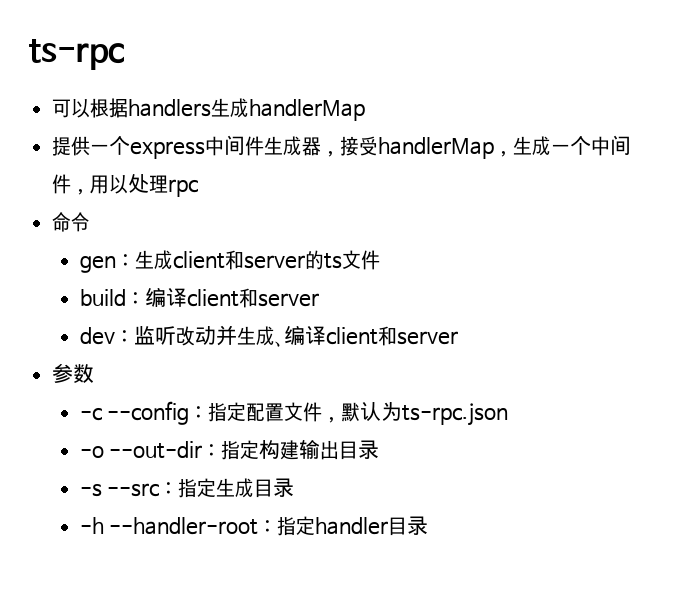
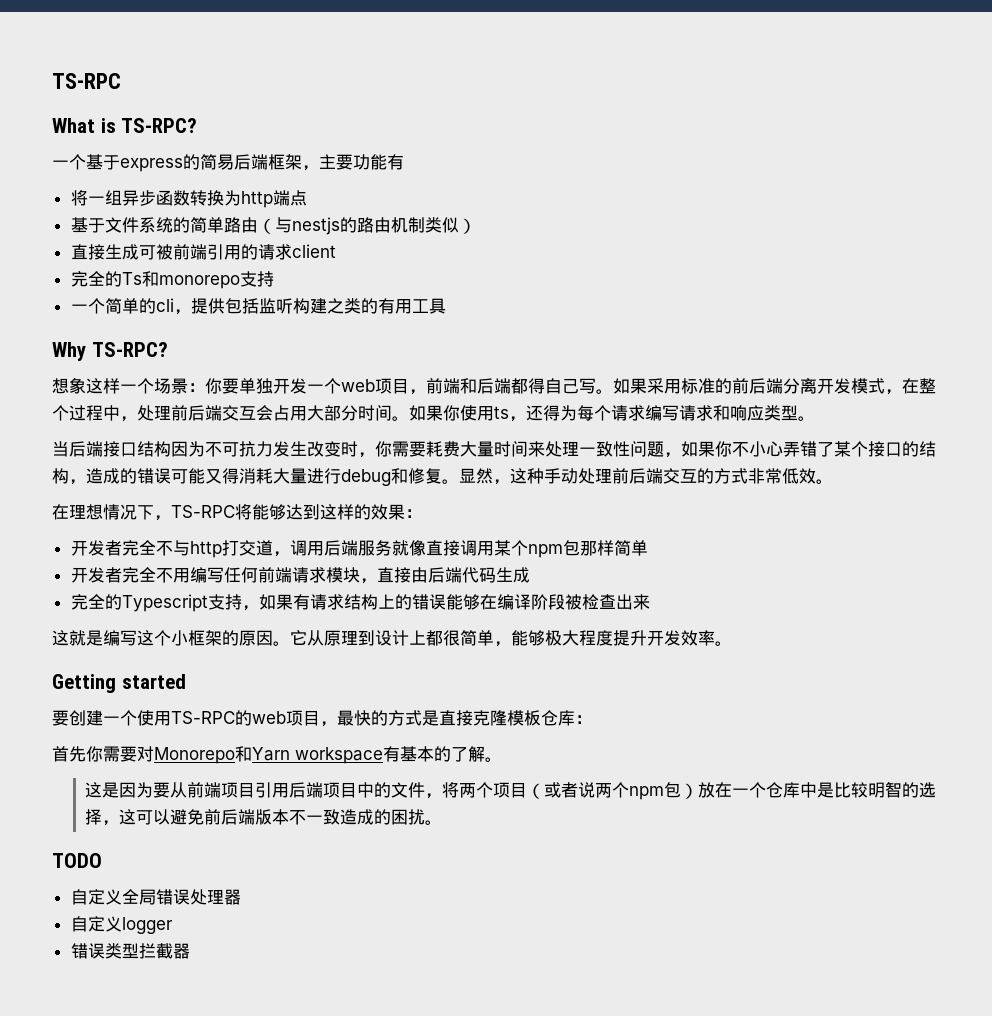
[29,39,124,70] [52,98,366,121] [52,135,632,159] [52,173,199,197] [52,212,91,232] [79,250,380,273] [79,287,319,308] [79,325,458,347] [52,363,95,383] [79,401,509,426] [79,439,380,460] [79,478,295,498] [79,516,429,536] ts-rpc // 可以根据handlers生成handlerMap // 提供一个express中间件生成器，接受handlerMap，生成一个中间件，用以处理rpc // 命令 // gen：生成client和server的ts文件 // build：编译client和server // dev：监听改动并生成、编译client和server // 参数 // -c --config：指定配置文件，默认为ts-rpc.json // -o --out-dir：指定构建输出目录 // -s --src：指定生成目录 // -h --handler-root：指定handler目录 -> [52,73,121,89] [52,118,198,133] [52,154,404,172] [70,190,307,208] [70,217,476,235] [70,244,336,260] [70,271,274,289] [70,298,446,315] [52,342,168,361] [52,377,936,395] [52,405,815,422] [52,441,936,458] [52,468,833,486] [52,504,422,521] [70,540,648,558] [70,567,530,584] [70,594,650,612] [52,630,732,647] [52,674,186,693] [52,710,592,727] [52,746,502,764] [85,781,937,800] [85,809,443,826] [52,853,102,868] [70,889,241,905] [70,916,173,934] [70,943,190,959] TS-RPC // What is TS-RPC? // 一个基于express的简易后端框架，主要功能有 // 将一组异步函数转换为http端点 // 基于文件系统的简单路由（与nestjs的路由机制类似） // 直接生成可被前端引用的请求client // 完全的Ts和monorepo支持 // 一个简单的cli，提供包括监听构建之类的有用工具 // Why TS-RPC? // 想象这样一个场景：你要单独开发一个web项目，前端和后端都得自己写。如果采用标准的前后端分离开发模式，在整个过程中，处理前后端交互会占用大部分时间。如果你使用ts，还得为每个请求编写请求和响应类型。 // 当后端接口结构因为不可抗力发生改变时，你需要耗费大量时间来处理一致性问题，如果你不小心弄错了某个接口的结构，造成的错误可能又得消耗大量进行debug和修复。显然，这种手动处理前后端交互的方式非常低效。 // 在理想情况下，TS-RPC将能够达到这样的效果： // 开发者完全不与http打交道，调用后端服务就像直接调用某个npm包那样简单 // 开发者完全不用编写任何前端请求模块，直接由后端代码生成 // 完全的Typescript支持，如果有请求结构上的错误能够在编译阶段被检查出来 // 这就是编写这个小框架的原因。它从原理到设计上都很简单，能够极大程度提升开发效率。 // Getting started // 要创建一个使用TS-RPC的web项目，最快的方式是直接克隆模板仓库： // 首先你需要对Monorepo和Yarn workspace有基本的了解。 // 这是因为要从前端项目引用后端项目中的文件，将两个项目（或者说两个npm包）放在一个仓库中是比较明智的选择，这可以避免前后端版本不一致造成的困扰。 // TODO // 自定义全局错误处理器 // 自定义logger // 错误类型拦截器

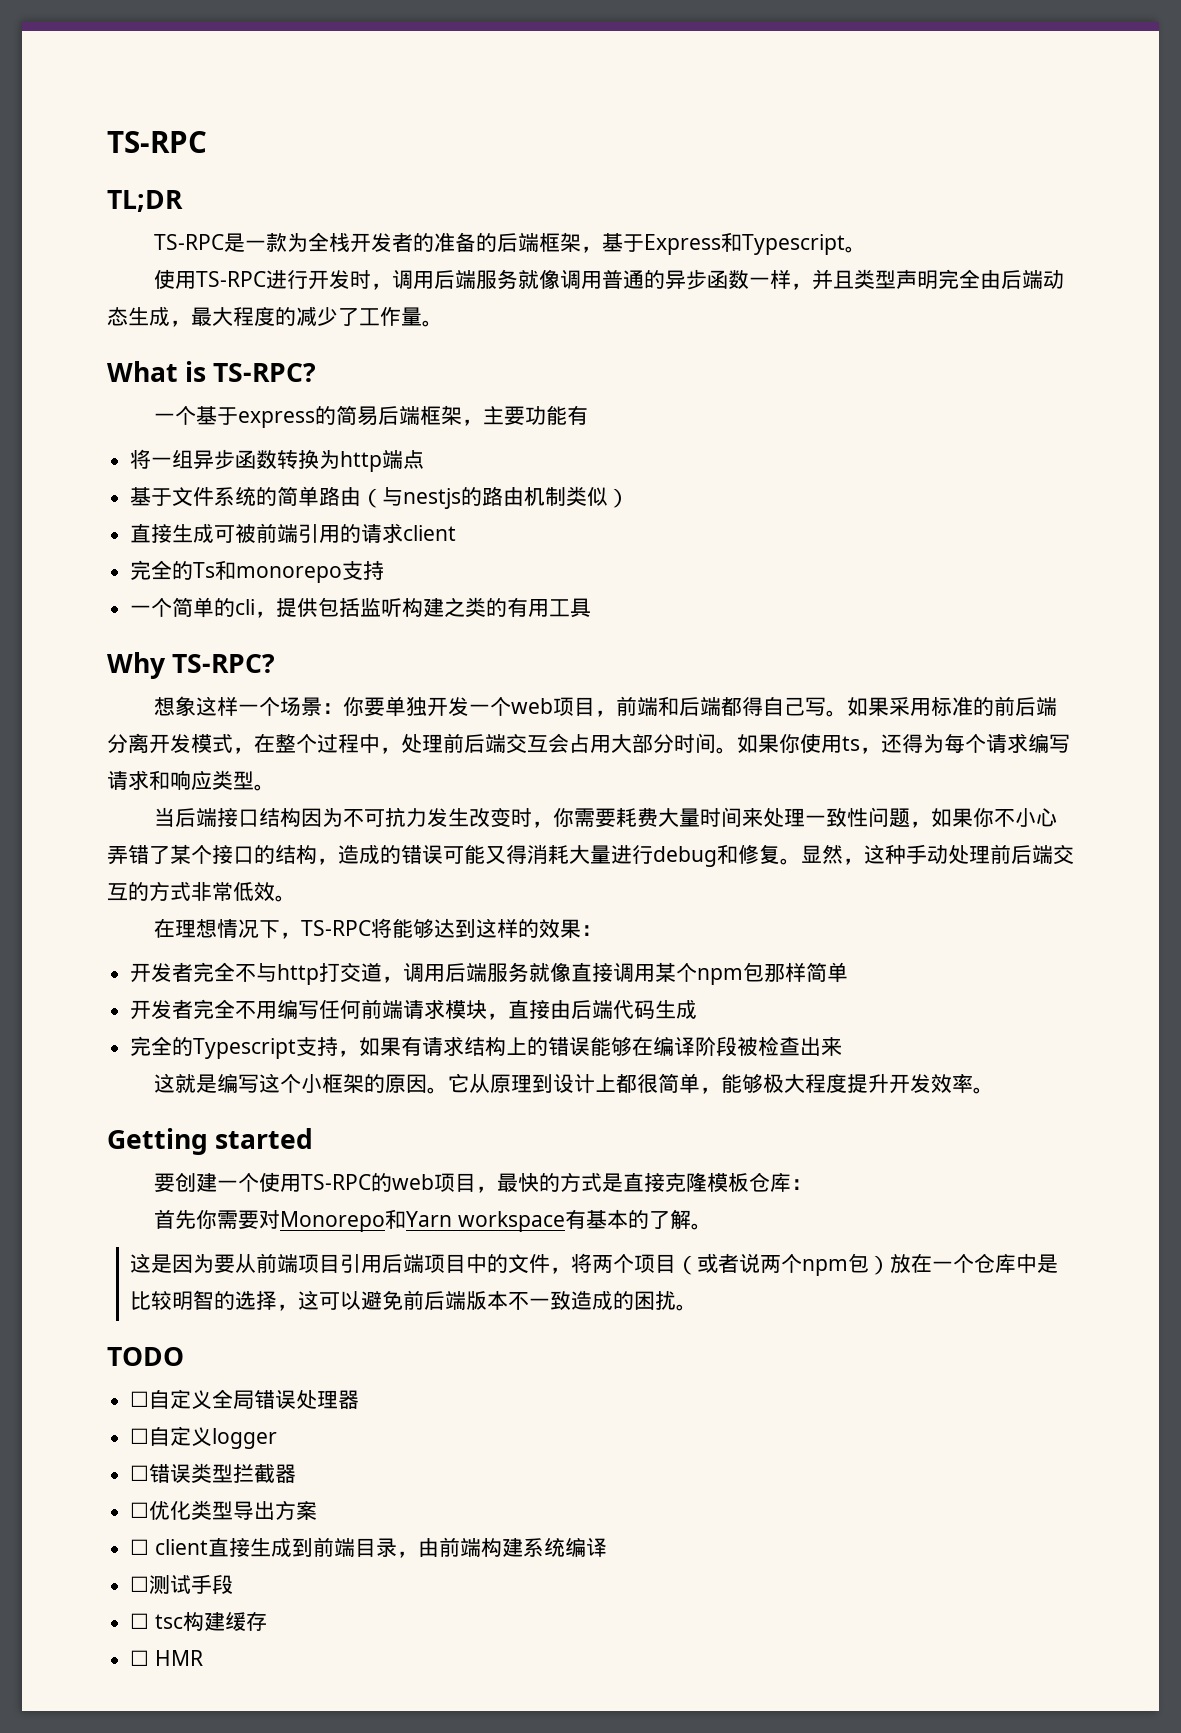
[52,73,121,89] TS-RPC -> [107,131,207,153] [107,190,183,212] [154,232,867,255] [154,269,1065,290] [107,306,443,327] TS-RPC // TL;DR // TS-RPC是一款为全栈开发者的准备的后端框架，基于Express和Typescript。 // 使用TS-RPC进行开发时，调用后端服务就像调用普通的异步函数一样，并且类型声明完全由后端动态生成，最大程度的减少了工作量。
(102, 860) none -> [130,1391,150,1407] ☐
(241, 897) none -> [130,1428,150,1444] ☐
(173, 925) none -> [130,1465,150,1481] ☐
(190, 951) none -> [130,1500,318,1520] [130,1537,607,1558] [130,1574,234,1594] [130,1611,267,1631] [130,1650,203,1666] // ☐优化类型导出方案 // ☐ client直接生成到前端目录，由前端构建系统编译 // ☐测试手段 // ☐ tsc构建缓存 // ☐ HMR

